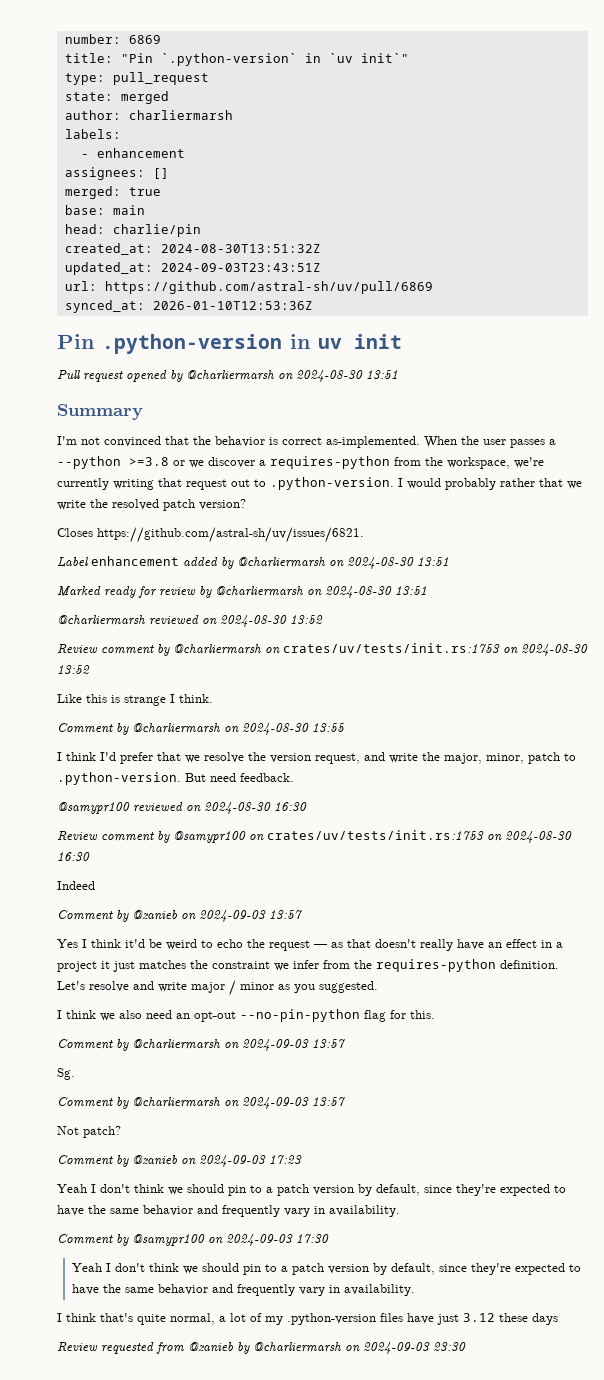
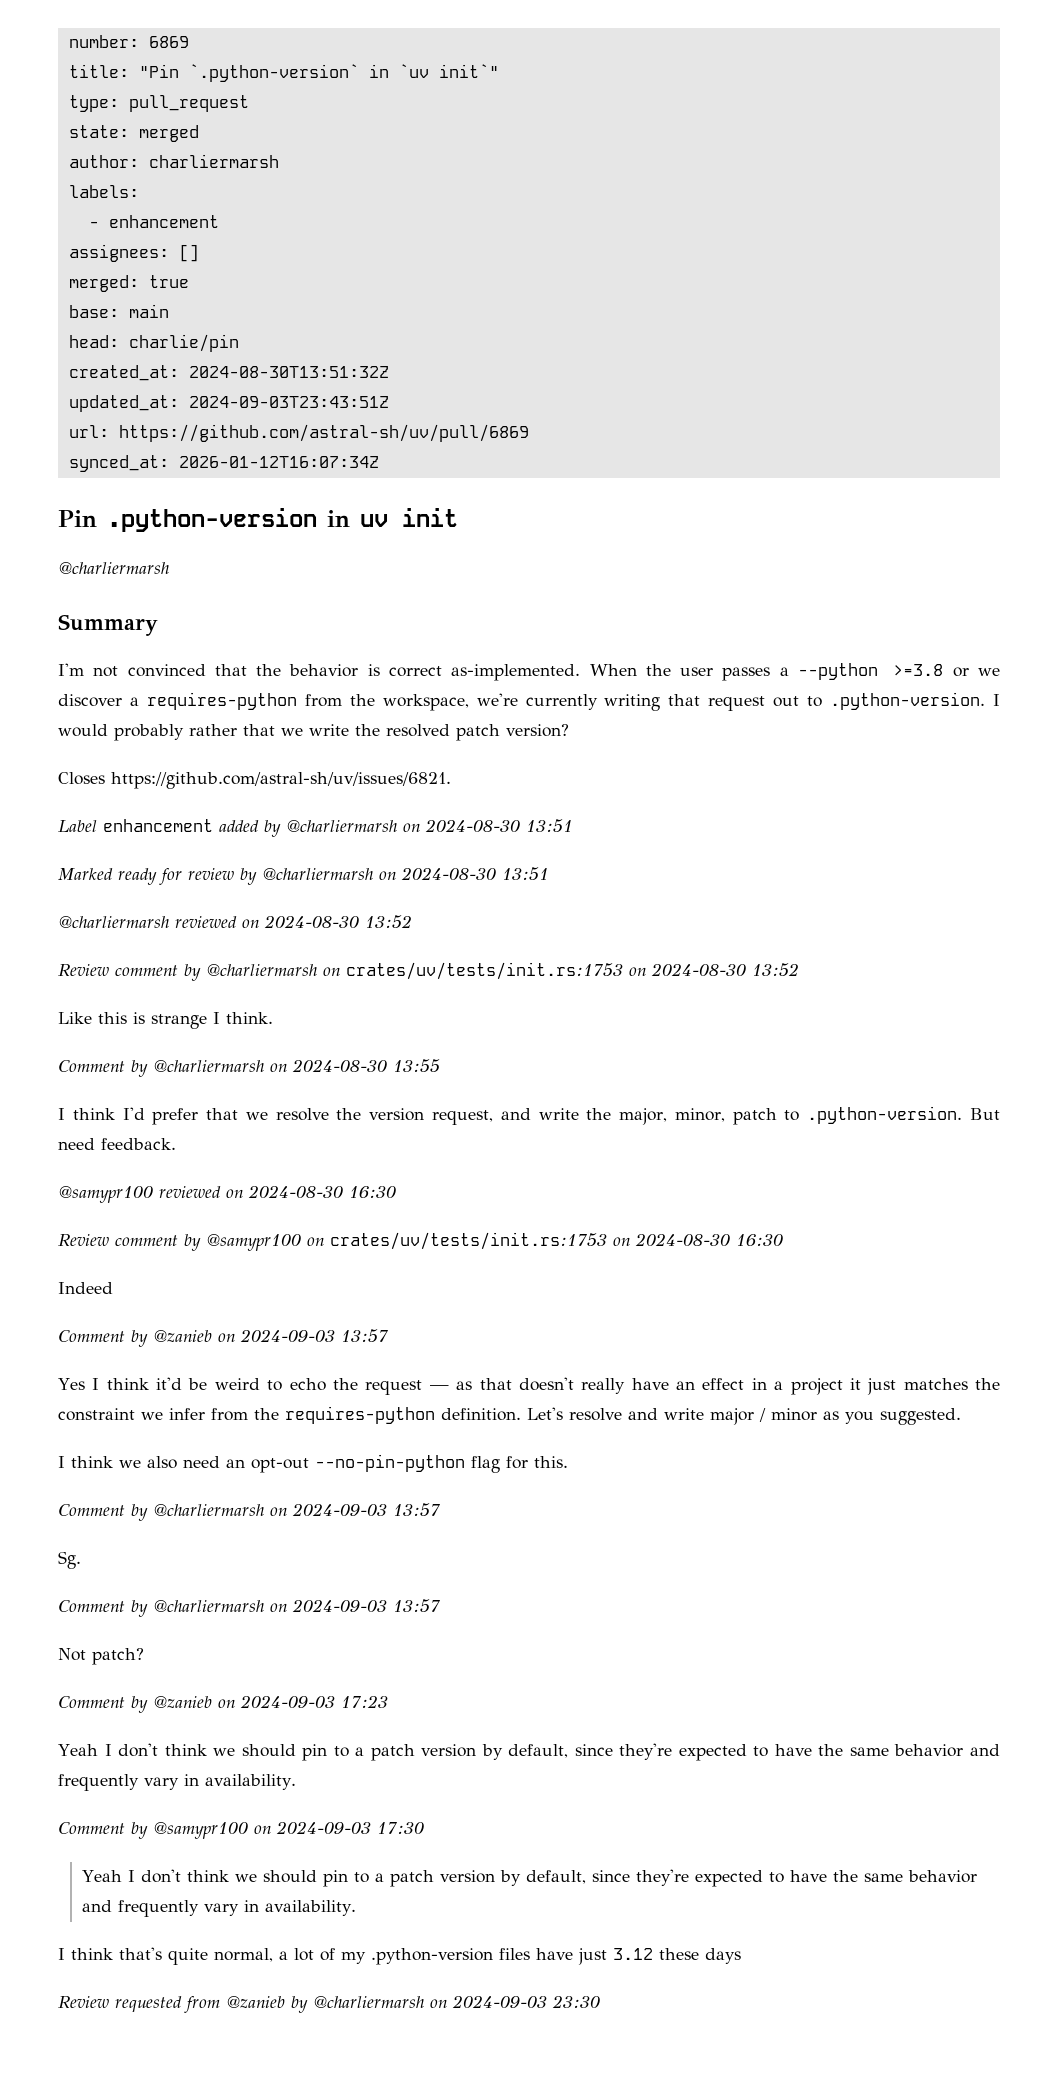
[152,301,313,310] 2026-01-10T12:53:36Z -> [178,456,379,468] 2026-01-12T16:07:34Z
[57,370,398,382] Pull request opened by @charliermarsh on 2024-08-30 13:51 -> [58,562,169,574] @charliermarsh

